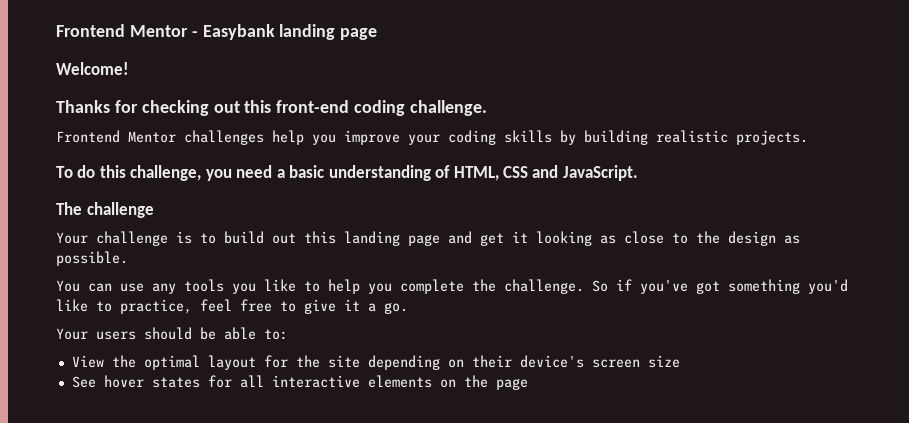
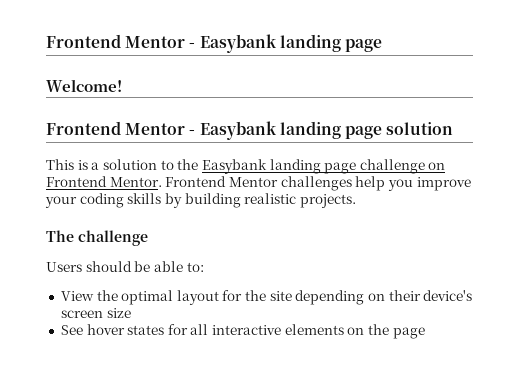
[56,100,488,116] Thanks for checking out this front-end coding challenge. // -> [46,121,454,140] [46,159,446,174] [46,176,162,187] Frontend Mentor - Easybank landing page solution // This is a solution to the Easybank landing page challenge on Frontend Mentor.
[56,165,638,181] [56,202,154,218] [56,231,800,246] [56,251,128,266] [56,279,848,294] [56,299,408,314] [56,328,136,340] To do this challenge, you need a basic understanding of HTML, CSS and JavaScript. // The challenge // Your challenge is to build out this landing page and get it looking as close to the design as possible. // You can use any tools you like to help you complete the challenge. So if you've got something you'd like to practice, feel free to give it a go. // Your users -> [46,230,148,246] [46,262,82,272] The challenge // Users

